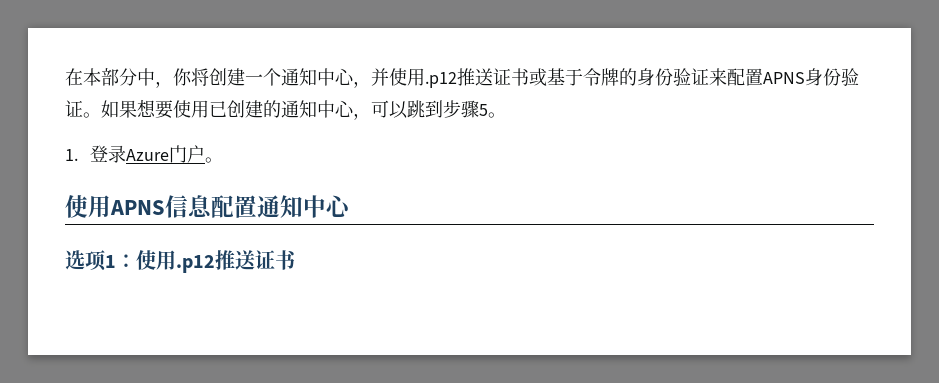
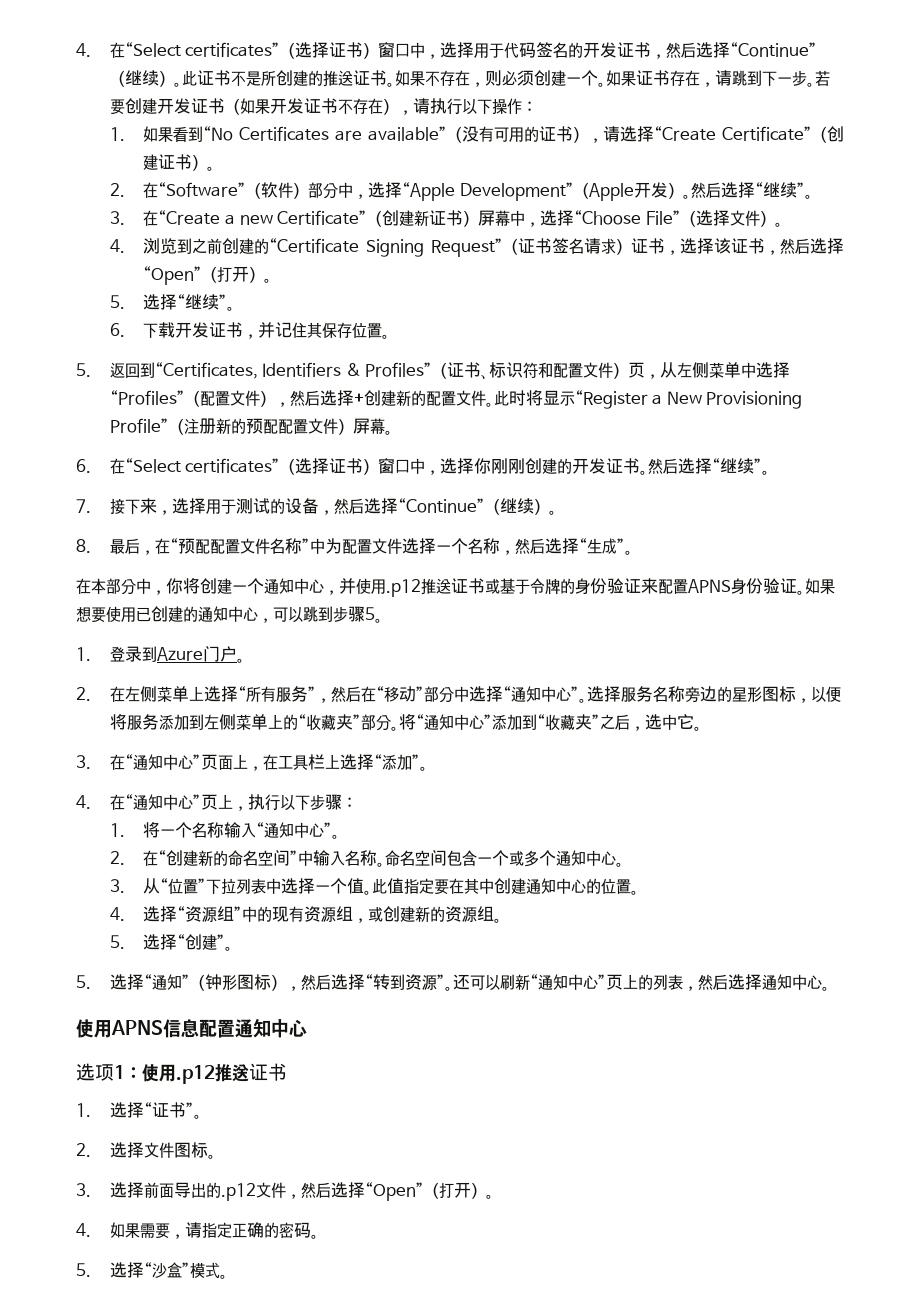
(65, 77) none -> [76,42,818,59] [109,70,830,87] [109,98,537,115] [109,126,844,143] [143,154,216,171] [109,182,814,201] [109,210,783,227] [109,238,844,257] [143,266,273,285] [109,294,236,311] [109,322,391,339] [76,362,791,380] [109,390,803,409] [109,418,393,435] [76,458,771,475] [76,498,557,515] [76,538,633,555] 4.在“Select certificates”（选择证书）窗口中，选择用于代码签名的开发证书，然后选择“Continue”（继续）。此证书不是所创建的推送证书。如果不存在，则必须创建一个。如果证书存在，请跳到下一步。若要创建开发证书（如果开发证书不存在），请执行以下操作： // 1.如果看到“No Certificates are available”（没有可用的证书），请选择“Create Certificate”（创建证书）。 // 2.在“Software”（软件）部分中，选择“Apple Development”（Apple开发）。然后选择“继续”。 // 3.在“Create a new Certificate”（创建新证书）屏幕中，选择“Choose File”（选择文件）。 // 4.浏览到之前创建的“Certificate Signing Request”（证书签名请求）证书，选择该证书，然后选择“Open”（打开）。 // 5.选择“继续”。 // 6.下载开发证书，并记住其保存位置。 // 5.返回到“Certificates, Identifiers & Profiles”（证书、标识符和配置文件）页，从左侧菜单中选择“Profiles”（配置文件），然后选择+创建新的配置文件。此时将显示“Register a New Provisioning Profile”（注册新的预配配置文件）屏幕。 // 6.在“Select certificates”（选择证书）窗口中，选择你刚刚创建的开发证书。然后选择“继续”。 // 7.接下来，选择用于测试的设备，然后选择“Continue”（继续）。 // 8.最后，在“预配配置文件名称”中为配置文件选择一个名称，然后选择“生成”。 //
(127, 154) none -> [141,646,157,662] 到
(224, 160) none -> [76,686,841,703] [109,714,702,731] [76,754,428,771] [76,794,357,811] [109,822,341,839] [109,850,625,867] [109,878,640,895] [109,906,503,923] [109,934,234,951] [76,974,830,991] // 2.在左侧菜单上选择“所有服务”，然后在“移动”部分中选择“通知中心”。选择服务名称旁边的星形图标，以便将服务添加到左侧菜单上的“收藏夹”部分。将“通知中心”添加到“收藏夹”之后，选中它。 // 3.在“通知中心”页面上，在工具栏上选择“添加”。 // 4.在“通知中心”页上，执行以下步骤： // 1.将一个名称输入“通知中心”。 // 2.在“创建新的命名空间”中输入名称。命名空间包含一个或多个通知中心。 // 3.从“位置”下拉列表中选择一个值。此值指定要在其中创建通知中心的位置。 // 4.选择“资源组”中的现有资源组，或创建新的资源组。 // 5.选择“创建”。 // 5.选择“通知”（钟形图标），然后选择“转到资源”。还可以刷新“通知中心”页上的列表，然后选择通知中心。
(296, 260) none -> [76,1102,202,1119] [76,1142,216,1159] [76,1182,494,1201] [76,1222,319,1239] [76,1262,228,1279] // 1.选择“证书”。 // 2.选择文件图标。 // 3.选择前面导出的.p12文件，然后选择“Open”（打开）。 // 4.如果需要，请指定正确的密码。 // 5.选择“沙盒”模式。

